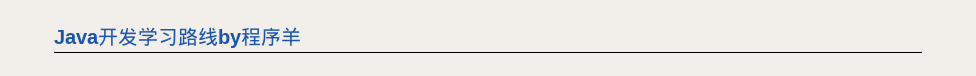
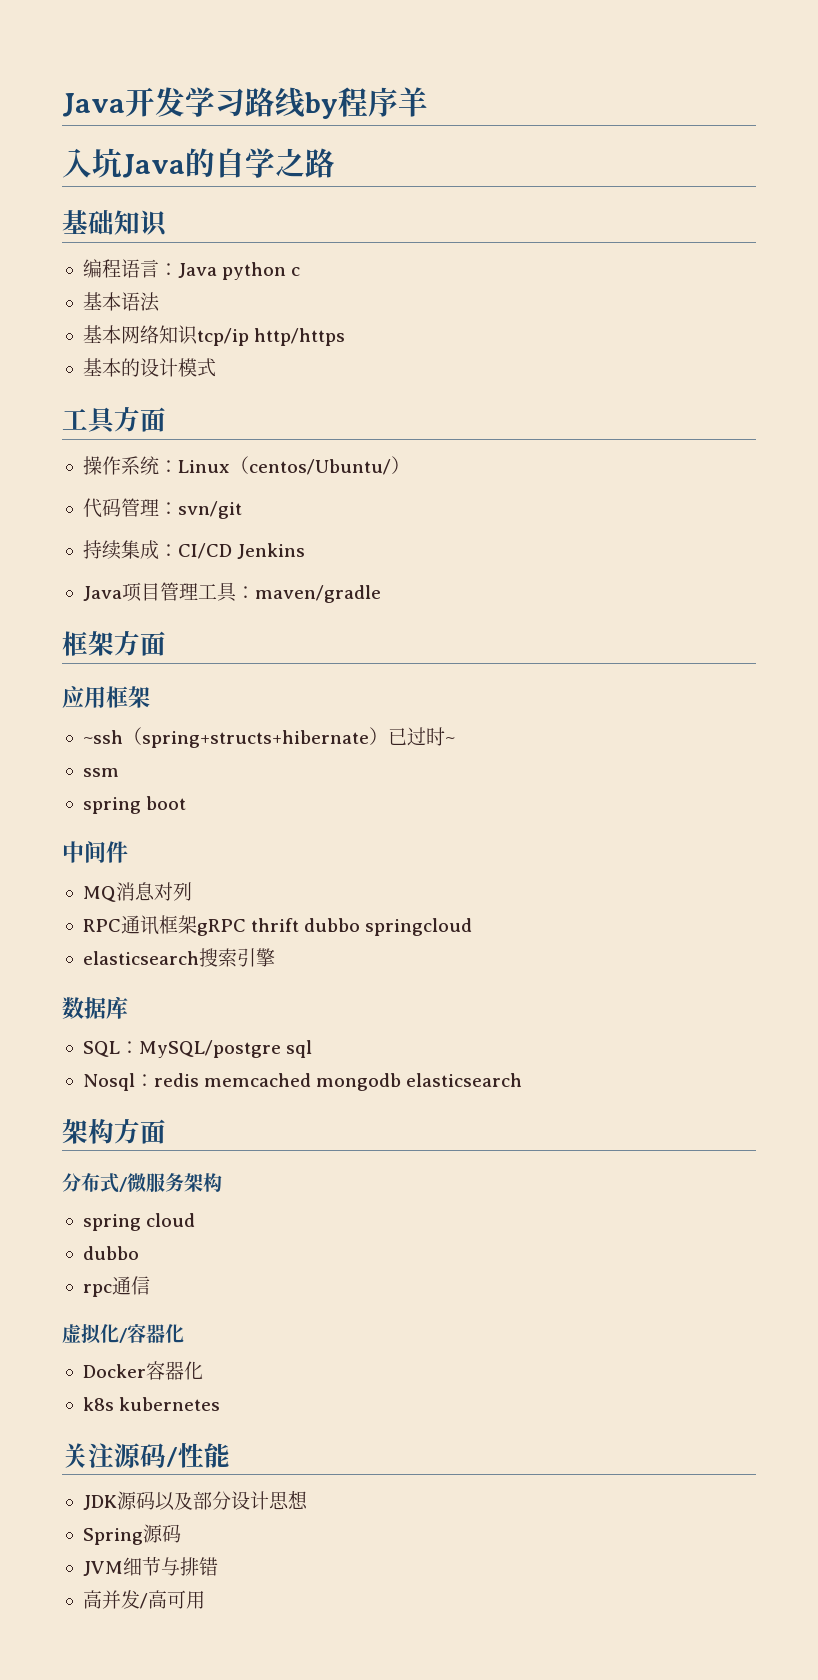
(301, 36) none -> [62,148,335,178] [62,210,168,237] [82,259,301,280] [82,292,160,312] [82,325,346,346] [82,358,216,377] [62,407,166,434] [82,456,410,475] [82,498,242,519] [82,540,306,560] [82,582,381,603] [62,631,166,656] [62,686,150,708] [82,727,455,748] [82,768,119,777] [82,796,187,814] [62,841,128,863] [82,882,192,902] [82,915,473,936] [82,948,275,967] [62,996,128,1019] [82,1040,313,1058] [82,1073,523,1091] [62,1118,166,1144] [62,1173,222,1193] [82,1213,196,1231] [82,1246,139,1260] [82,1276,150,1297] [62,1324,184,1344] [82,1361,203,1380] [82,1397,221,1411] [62,1442,230,1468] [82,1490,308,1511] [82,1524,181,1545] [82,1556,218,1576] [82,1590,205,1609] // 入坑Java的自学之路 // 基础知识 // 编程语言：Java python c // 基本语法 // 基本网络知识tcp/ip http/https // 基本的设计模式 // 工具方面 // 操作系统：Linux（centos/Ubuntu/） // 代码管理：svn/git // 持续集成：CI/CD Jenkins // Java项目管理工具：maven/gradle // 框架方面 // 应用框架 // ~ssh（spring+structs+hibernate）已过时~ // ssm // spring boot // 中间件 // MQ消息对列 // RPC通讯框架gRPC thrift dubbo springcloud // elasticsearch搜索引擎 // 数据库 // SQL：MySQL/postgre sql // Nosql：redis memcached mongodb elasticsearch // 架构方面 // 分布式/微服务架构 // spring cloud // dubbo // rpc通信 // 虚拟化/容器化 // Docker容器化 // k8s kubernetes // 关注源码/性能 // JDK源码以及部分设计思想 // Spring源码 // JVM细节与排错 // 高并发/高可用

